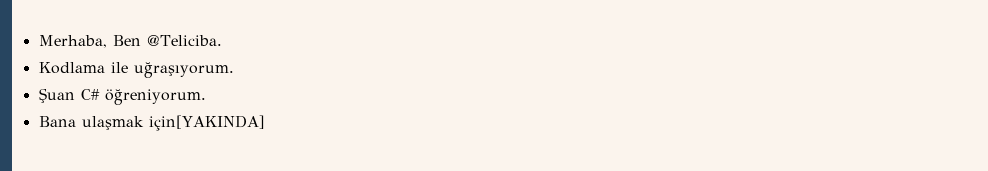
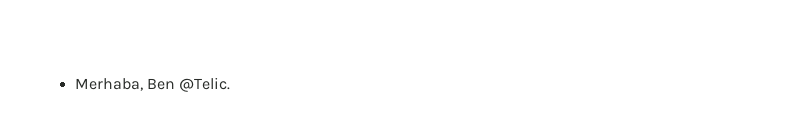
[146,35,222,46] [38,62,234,78] [38,88,206,105] [38,115,265,131] @Teliciba. // Kodlama ile uğraşıyorum. // Şuan C# öğreniyorum. // Bana ulaşmak için[YAKINDA] -> [179,77,231,92] @Telic.

